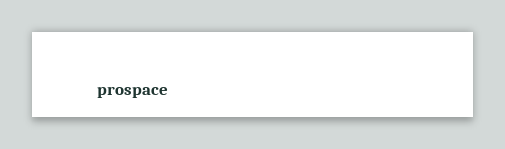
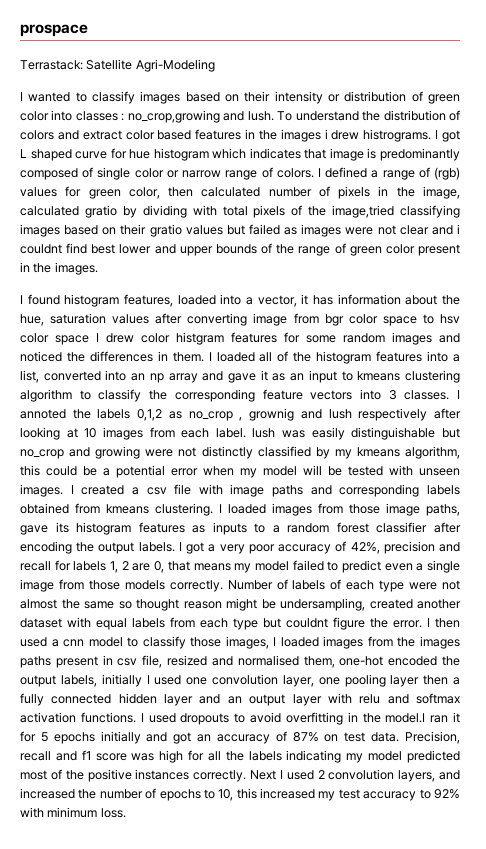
(168, 92) none -> [20,59,215,72] [20,91,460,104] [20,110,460,123] [20,129,461,142] [20,148,460,161] [20,167,461,180] [20,186,460,199] [20,205,460,218] [20,224,461,237] [20,243,460,256] [20,262,98,275] [20,294,461,307] [20,313,460,326] [20,332,460,345] [20,351,460,364] [20,370,461,383] [20,389,460,402] [20,408,461,421] [20,427,460,440] [20,446,461,459] [20,465,460,478] [20,484,460,497] [20,503,460,516] [20,522,461,535] [20,541,460,554] [20,560,460,573] [20,579,461,592] [20,598,461,611] [20,617,460,630] [20,636,461,649] [20,655,460,668] [20,674,460,687] [20,693,461,706] [20,712,460,725] [20,731,461,744] [20,750,461,763] [20,769,460,782] [20,788,460,801] [20,807,126,818] // Terrastack: Satellite Agri-Modeling // I wanted to classify images based on their intensity or distribution of green color into classes : no_crop,growing and lush. To understand the distribution of colors and extract color based features in the images i drew histrograms. I got L shaped curve for hue histogram which indicates that image is predominantly composed of single color or narrow range of colors. I defined a range of (rgb) values for green color, then calculated number of pixels in the image, calculated gratio by dividing with total pixels of the image,tried classifying images based on their gratio values but failed as images were not clear and i couldnt find best lower and upper bounds of the range of green color present in the images. // I found histogram features, loaded into a vector, it has information about the hue, saturation values after converting image from bgr color space to hsv color space I drew color histgram features for some random images and noticed the differences in them. I loaded all of the histogram features into a list, converted into an np array and gave it as an input to kmeans clustering algorithm to classify the corresponding feature vectors into 3 classes. I annoted the labels 0,1,2 as no_crop , grownig and lush respectively after looking at 10 images from each label. lush was easily distinguishable but no_crop and growing were not distinctly classified by my kmeans algorithm, this could be a potential error when my model will be tested with unseen images. I created a csv file with image paths and corresponding labels obtained from kmeans clustering. I loaded images from those image paths, gave its histogram features as inputs to a random forest classifier after encoding the output labels. I got a very poor accuracy of 42%, precision and recall for labels 1, 2 are 0, that means my model failed to predict even a single image from those models correctly. Number of labels of each type were not almost the same so thought reason might be undersampling, created another dataset with equal labels from each type but couldnt figure the error. I then used a cnn model to classify those images, I loaded images from the images paths present in csv file, resized and normalised them, one-hot encoded the output labels, initially I used one convolution layer, one pooling layer then a fully connected hidden layer and an output layer with relu and softmax activation functions. I used dropouts to avoid overfitting in the model.I ran it for 5 epochs initially and got an accuracy of 87% on test data. Precision, recall and f1 score was high for all the labels indicating my model predicted most of the positive instances correctly. Next I used 2 convolution layers, and increased the number of epochs to 10, this increased my test accuracy to 92% with minimum loss.

